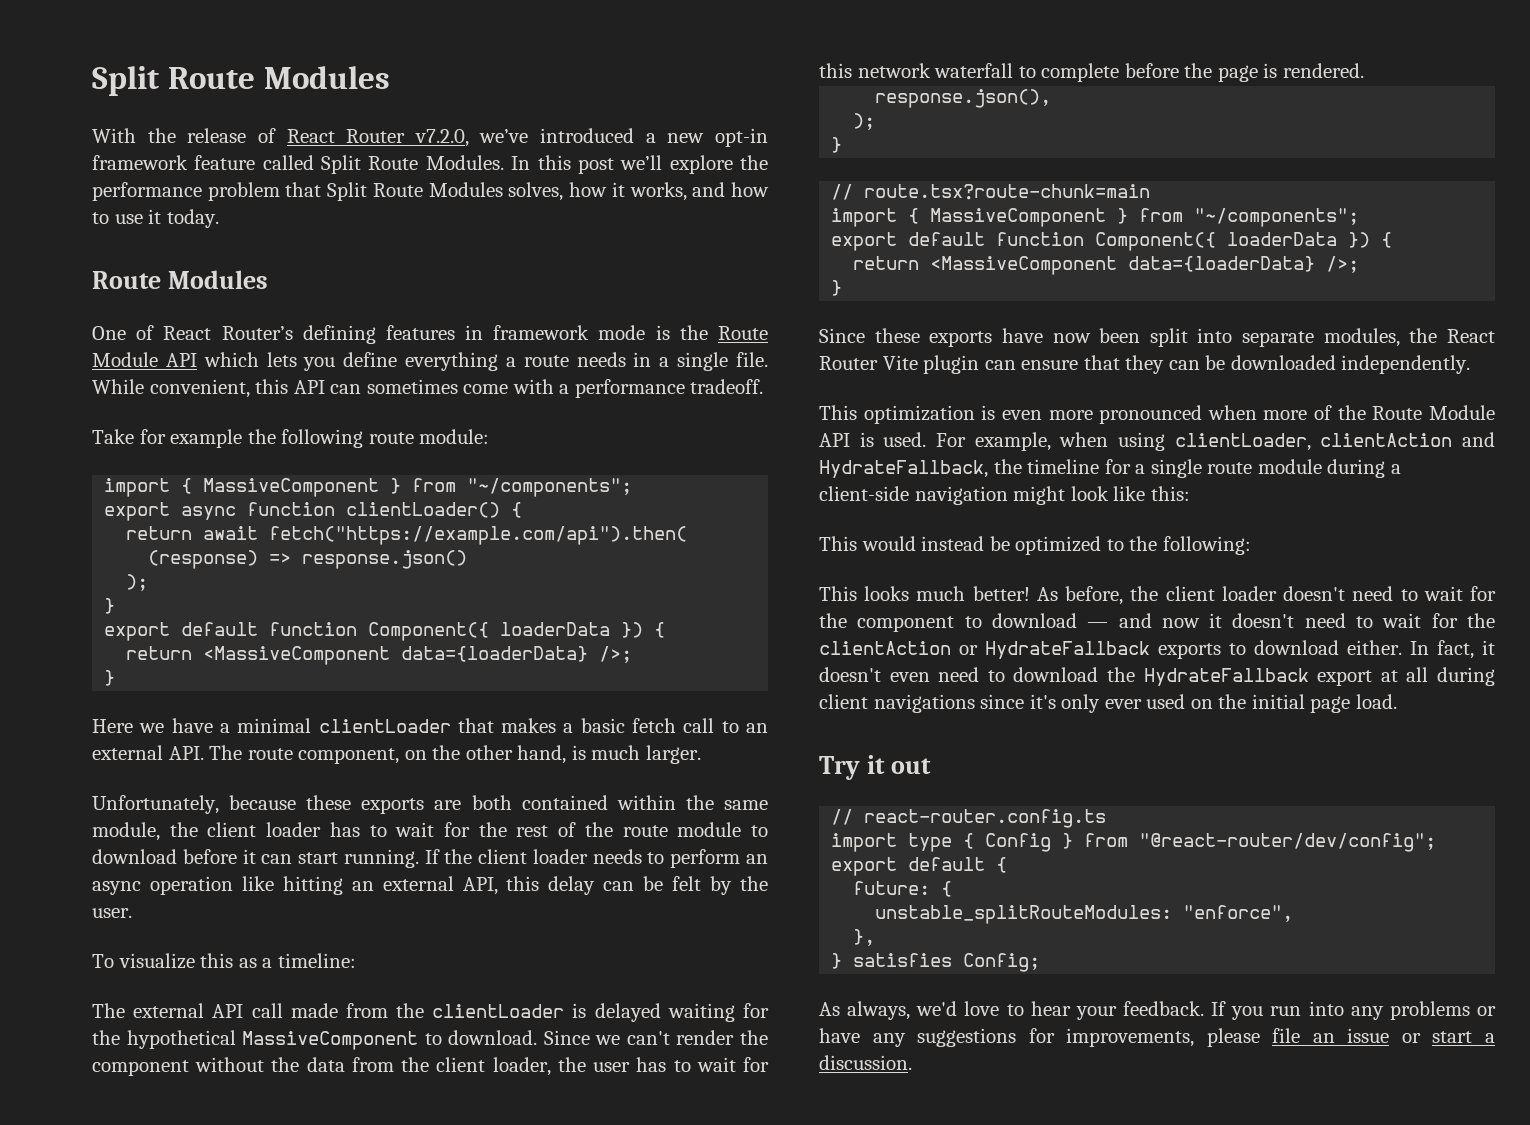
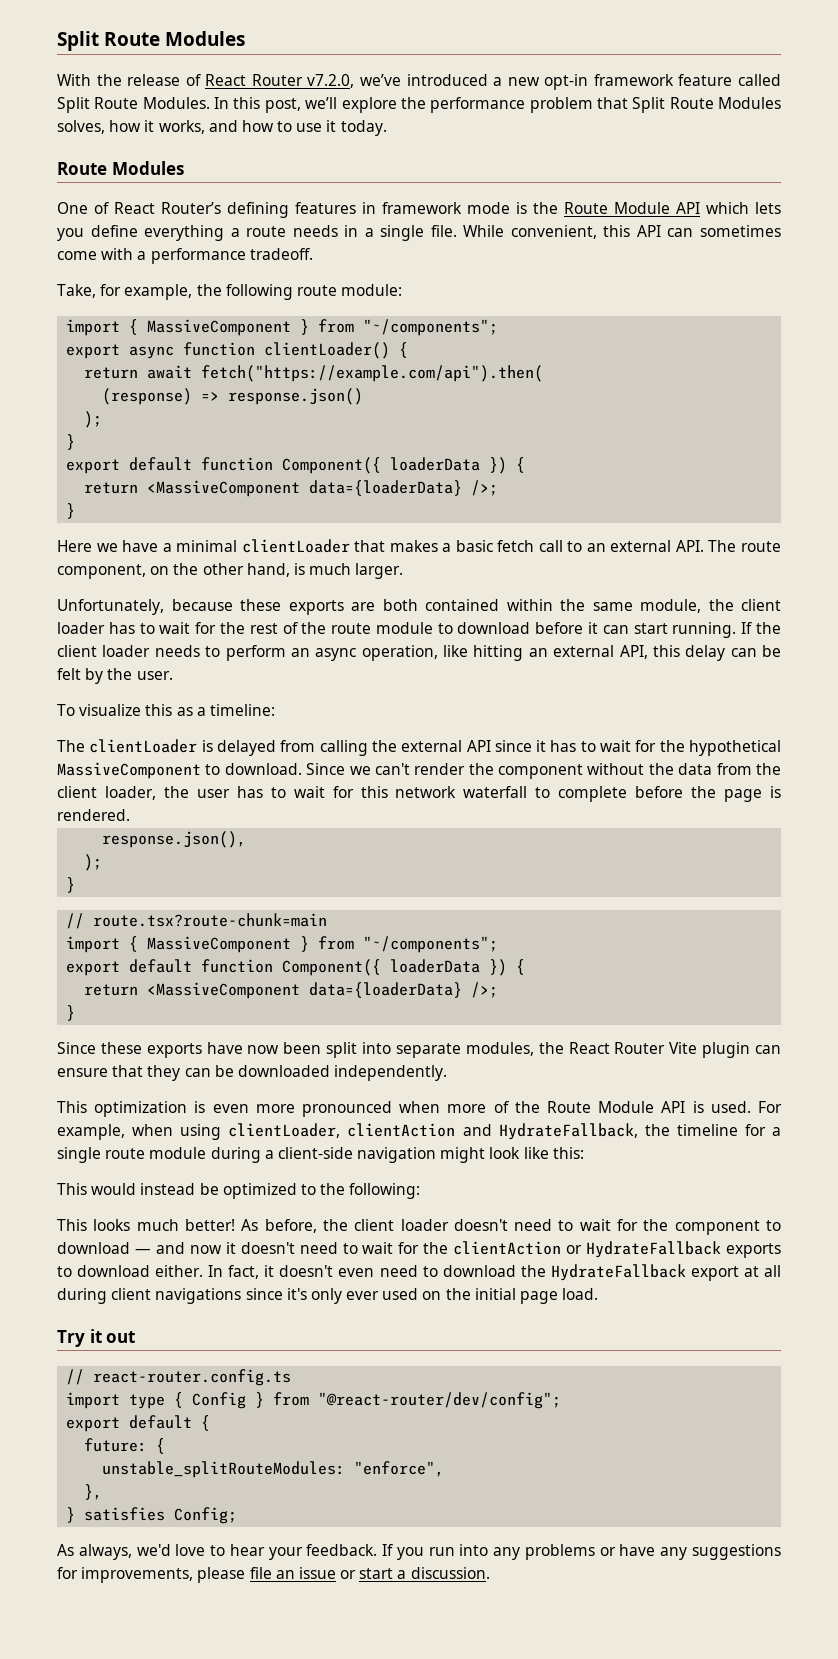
[577,158,614,174] post -> [264,98,301,113] post,
[92,429,243,448] Take for example -> [57,284,193,300] Take, for example,
[149,876,233,895] operation -> [361,645,438,661] operation,
[133,1003,735,1022] external API call made from the clientLoader is delayed waiting -> [89,739,632,756] clientLoader is delayed from calling the external API since it has to wait

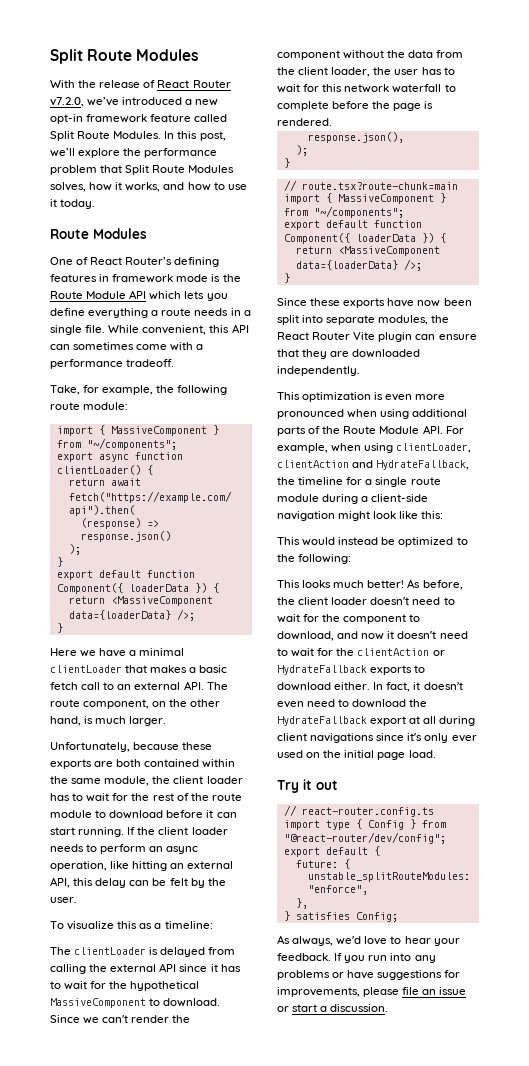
[184,1065,234,1077] can be -> [330,351,350,357] are
[447,1104,487,1113] more -> [380,409,468,419] [277,426,306,436] using additional parts
[661,1101,751,1113] API is used. -> [422,425,443,434] API.
[57,1242,151,1254] download — -> [277,631,334,641] download,
[660,1547,688,1560] any -> (375, 974) none

